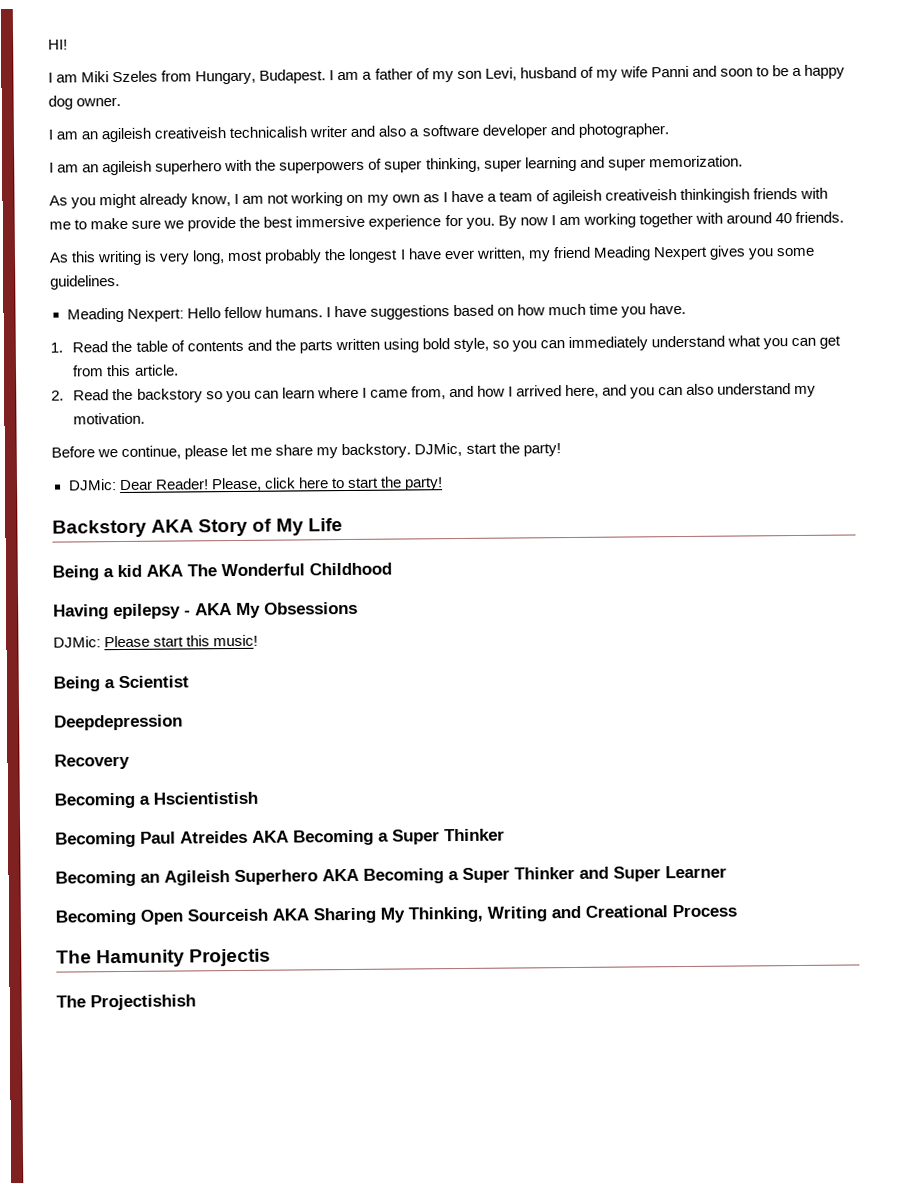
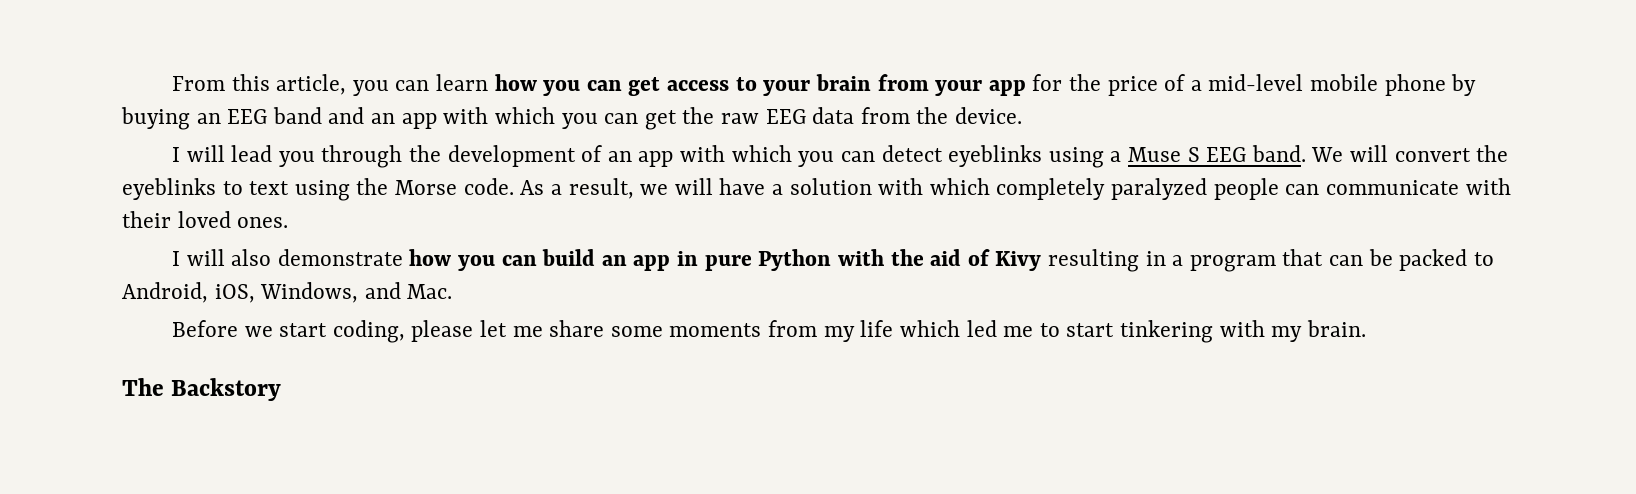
[48,39,68,50] [48,64,846,85] [48,95,122,110] [48,123,669,143] [49,155,743,176] [49,187,829,209] [49,211,845,232] [49,245,815,266] [50,275,120,290] [66,302,687,323] [50,335,842,354] [72,364,179,377] [51,383,817,403] [73,412,146,425] HI! // I am Miki Szeles from Hungary, Budapest. I am a father of my son Levi, husband of my wife Panni and soon to be a happy dog owner. // I am an agileish creativeish technicalish writer and also a software developer and photographer. // I am an agileish superhero with the superpowers of super thinking, super learning and super memorization. // As you might already know, I am not working on my own as I have a team of agileish creativeish thinkingish friends with me to make sure we provide the best immersive experience for you. By now I am working together with around 40 friends. // As this writing is very long, most probably the longest I have ever written, my friend Meading Nexpert gives you some guidelines. // Meading Nexpert: Hello fellow humans. I have suggestions based on how much time you have. // 1. Read the table of contents and the parts written using bold style, so you can immediately understand what you can get from this article. // 2. Read the backstory so you can learn where I came from, and how I arrived here, and you can also understand my motivation. -> [171,74,1477,96] [121,107,1023,130] [171,145,1509,168] [122,178,1511,201] [122,211,289,228] [171,249,1494,272] [122,282,453,303] From this article, you can learn how you can get access to your brain from your app for the price of a mid-level mobile phone by buying an EEG band and an app with which you can get the raw EEG data from the device. // I will lead you through the development of an app with which you can detect eyeblinks using a Muse S EEG band. We will convert the eyeblinks to text using the Morse code. As a result, we will have a solution with which completely paralyzed people can communicate with their loved ones. // I will also demonstrate how you can build an app in pure Python with the aid of Kivy resulting in a program that can be packed to Android, iOS, Windows, and Mac.
[121,445,182,460] continue, -> [279,320,405,343] start coding,
[316,442,561,459] [67,476,443,492] [52,518,343,538] [52,562,392,581] [53,601,358,620] [53,634,259,648] [53,675,189,692] [54,714,183,731] [54,753,130,770] [54,791,258,809] [55,828,505,848] [55,865,727,887] [55,904,737,926] [56,948,272,968] [56,994,196,1011] my backstory. DJMic, start the party! // DJMic: Dear Reader! Please, click here to start the party! // Backstory AKA Story of My Life // Being a kid AKA The Wonderful Childhood // Having epilepsy - AKA My Obsessions // DJMic: Please start this music! // Being a Scientist // Deepdepression // Recovery // Becoming a Hscientistish // Becoming Paul Atreides AKA Becoming a Super Thinker // Becoming an Agileish Superhero AKA Becoming a Super Thinker and Super Learner // Becoming Open Sourceish AKA Sharing My Thinking, Writing and Creational Process // The Hamunity Projectis // The Projectishish -> [610,320,1366,343] [122,378,282,401] some moments from my life which led me to start tinkering with my brain. // The Backstory

